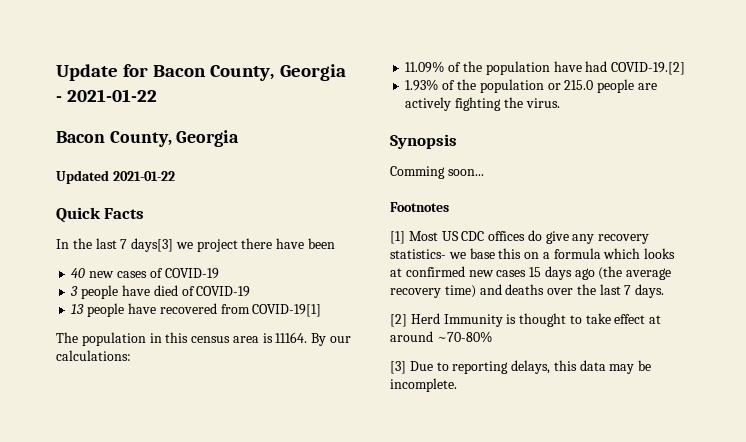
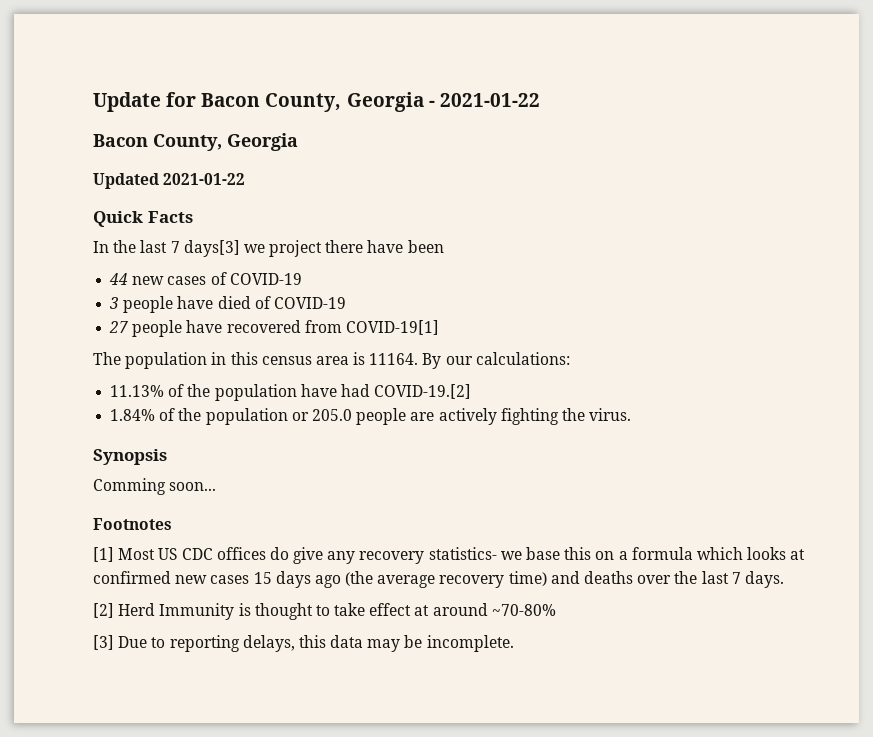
[71,268,86,278] 40 -> [109,273,129,285] 44
[71,304,85,314] 13 -> [109,321,129,333] 27
[405,61,445,73] 11.09% -> [110,385,165,397] 11.13%
[405,79,439,91] 1.93% -> [110,409,156,421] 1.84%
[564,80,594,90] 215.0 -> [311,409,352,421] 205.0

